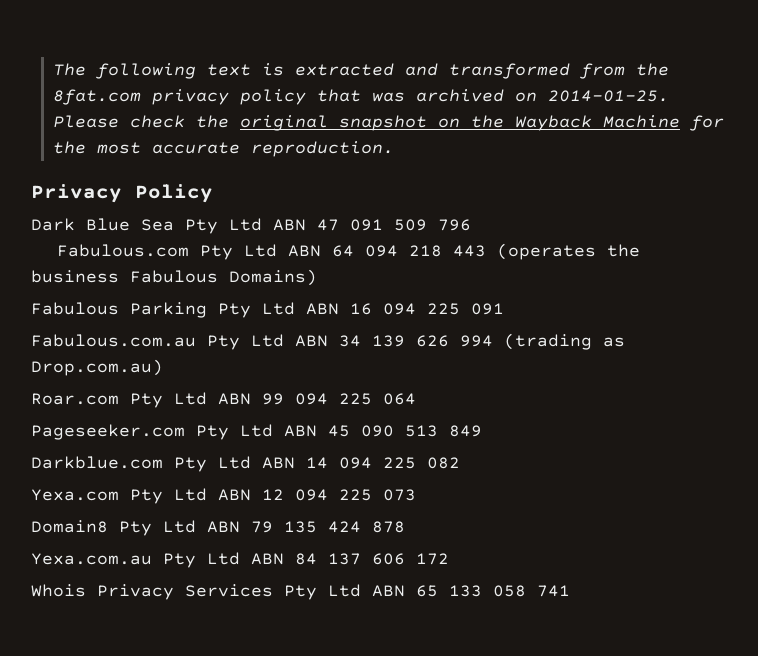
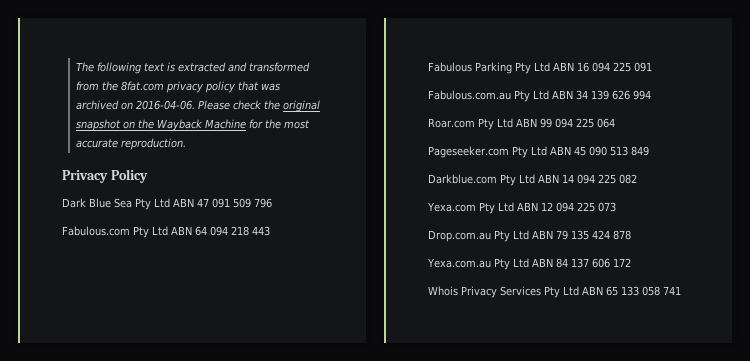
[548,90,670,102] 2014-01-25. -> [135,100,195,110] 2016-04-06.
[497,243,641,260] [31,269,317,286] (operates the business Fabulous Domains) -> (270, 231) none
[504,333,625,350] [31,359,163,376] (trading as Drop.com.au) -> (651, 95) none
[31,520,108,533] Domain8 -> [428,230,491,242] Drop.com.au

